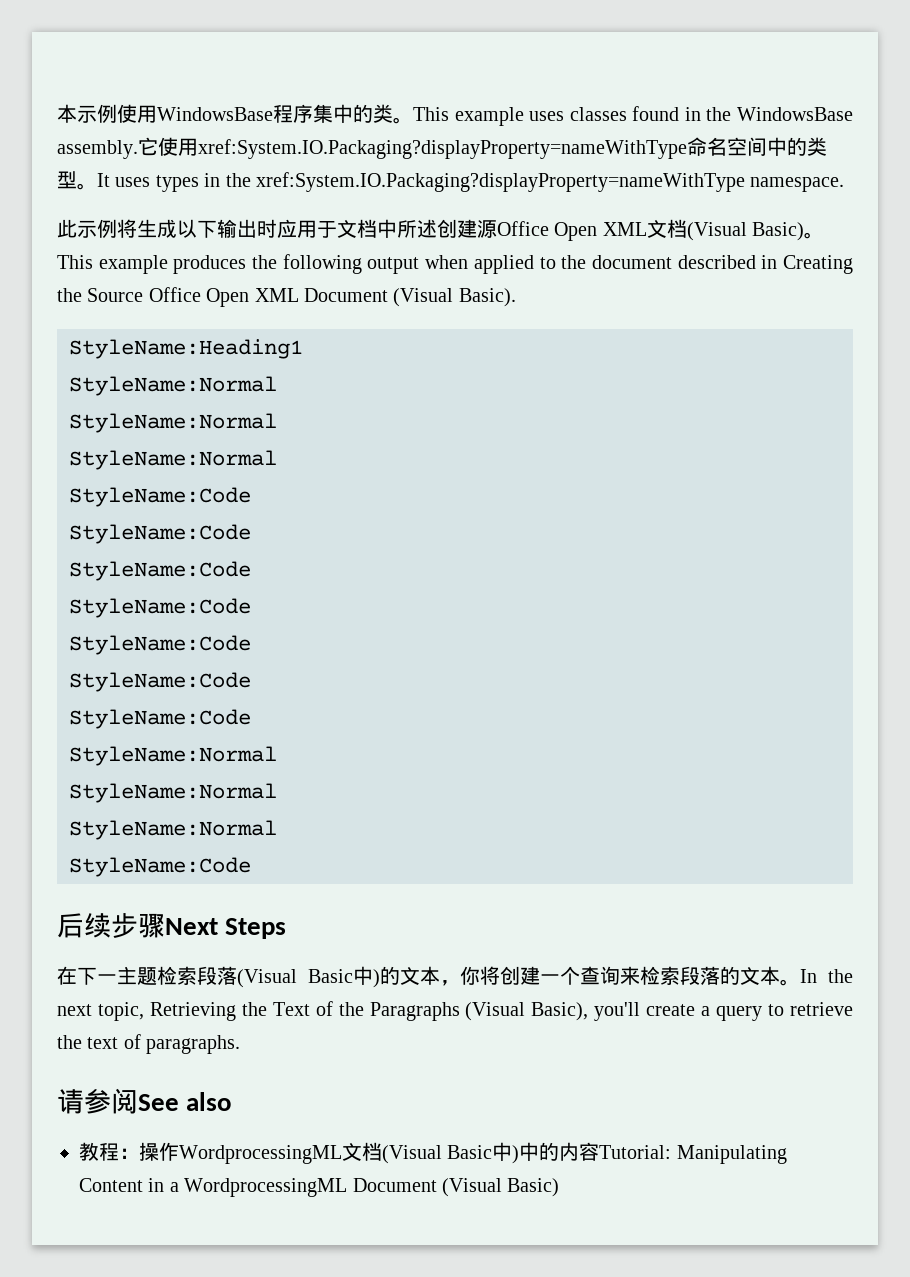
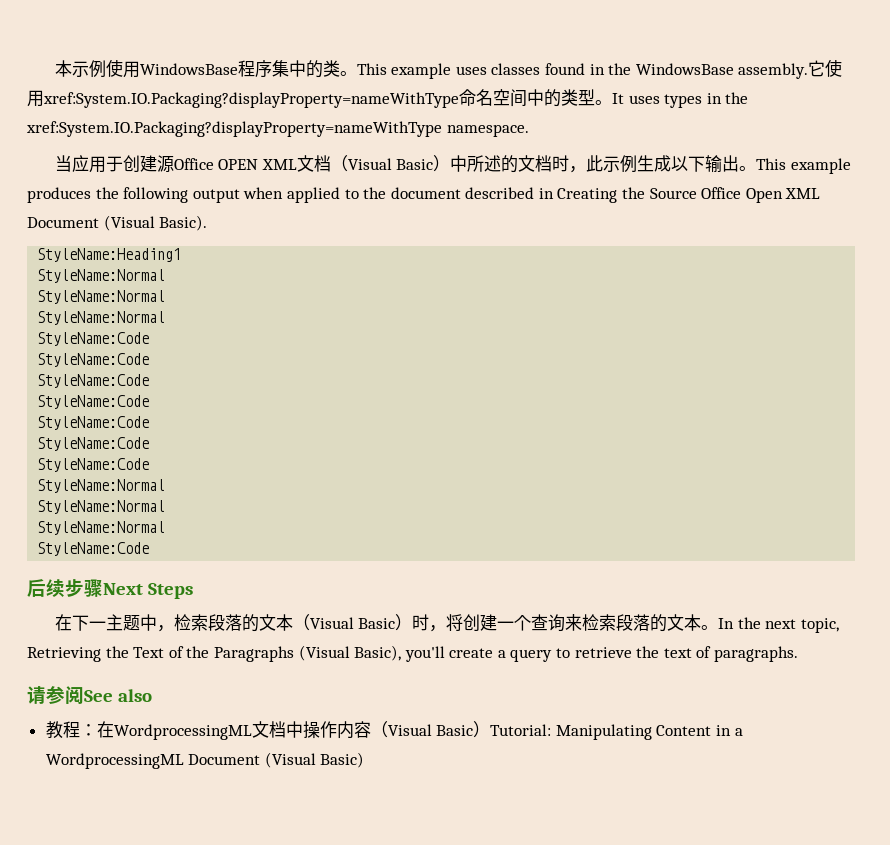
[57,219,805,241] 此示例将生成以下输出时应用于文档中所述创建源Office Open XML文档(Visual Basic) -> [54,155,740,173] 当应用于创建源Office OPEN XML文档（Visual Basic）中所述的文档时，此示例生成以下输出
[157,966,480,988] 检索段落(Visual Basic中)的文本，你 -> [139,614,447,632] 中，检索段落的文本（Visual Basic）时，
[139,1142,179,1161] 操作 -> [96,721,114,738] 在
[382,1142,600,1164] (Visual Basic中)中的内容 -> [285,721,491,739] 中操作内容（Visual Basic）

